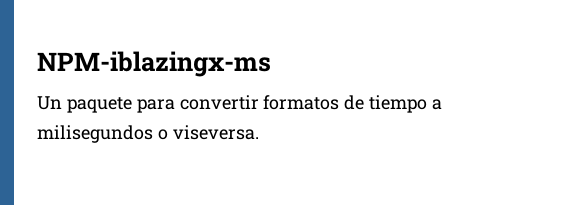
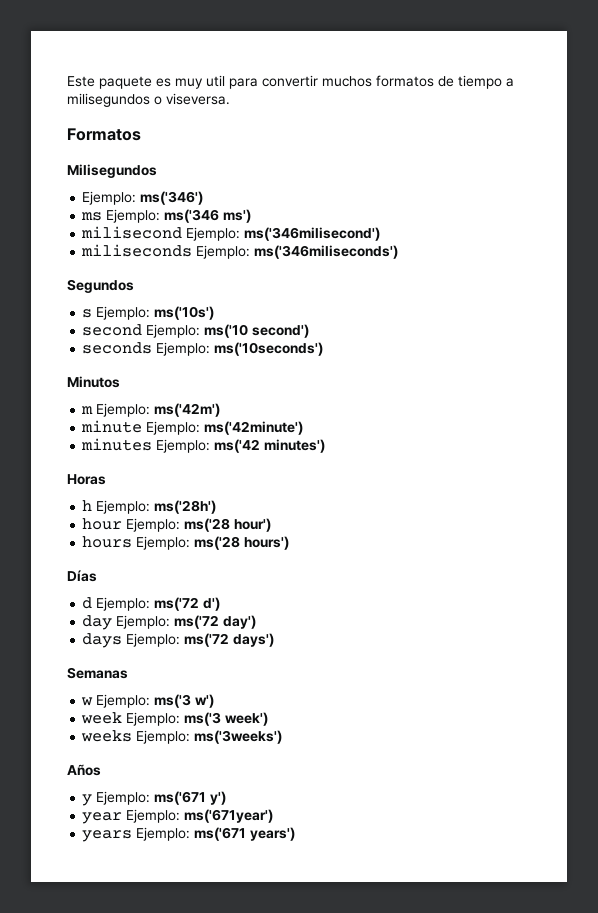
[37,51,271,77] [37,96,132,113] NPM-iblazingx-ms // Un paquete -> [67,75,225,89] Este paquete es muy util
(259, 102) none -> [322,76,372,87] muchos
(259, 132) none -> [67,128,141,141] [67,164,157,178] [82,191,204,205] [81,209,252,223] [81,226,381,241] [81,244,399,259] [67,279,134,293] [82,306,215,320] [82,324,310,338] [82,342,324,356] [67,376,120,388] [81,403,221,417] [81,420,304,435] [81,438,326,453] [67,474,106,485] [82,500,217,514] [82,518,272,532] [82,536,290,550] [67,570,97,582] [82,597,221,611] [82,615,257,630] [82,633,275,648] [67,667,128,679] [81,694,215,708] [81,712,269,726] [81,730,283,744] [67,764,101,776] [82,791,227,806] [82,809,274,824] [82,827,296,842] // Formatos // Milisegundos // Ejemplo: ms('346') // ms Ejemplo: ms('346 ms') // milisecond Ejemplo: ms('346milisecond') // miliseconds Ejemplo: ms('346miliseconds') // Segundos // s Ejemplo: ms('10s') // second Ejemplo: ms('10 second') // seconds Ejemplo: ms('10seconds') // Minutos // m Ejemplo: ms('42m') // minute Ejemplo: ms('42minute') // minutes Ejemplo: ms('42 minutes') // Horas // h Ejemplo: ms('28h') // hour Ejemplo: ms('28 hour') // hours Ejemplo: ms('28 hours') // Días // d Ejemplo: ms('72 d') // day Ejemplo: ms('72 day') // days Ejemplo: ms('72 days') // Semanas // w Ejemplo: ms('3 w') // week Ejemplo: ms('3 week') // weeks Ejemplo: ms('3weeks') // Años // y Ejemplo: ms('671 y') // year Ejemplo: ms('671year') // years Ejemplo: ms('671 years')

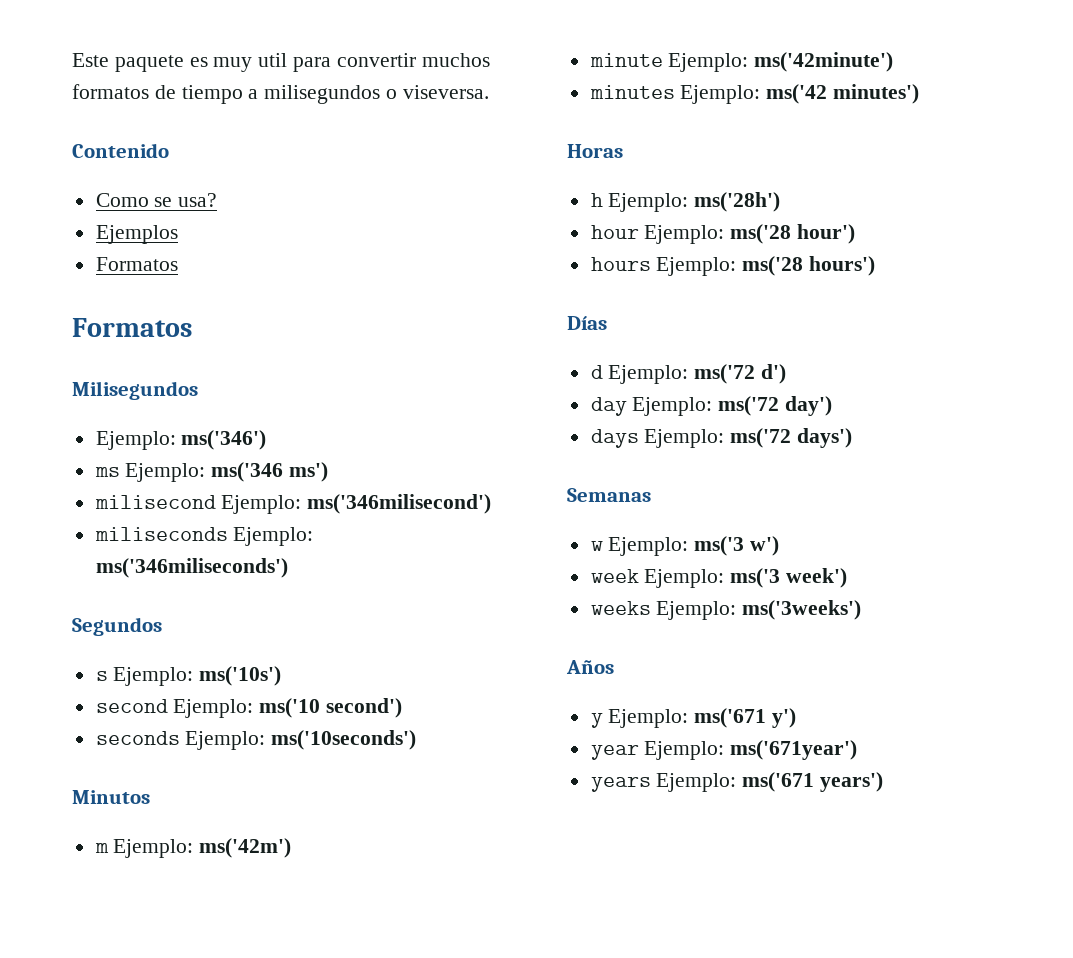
(230, 99) none -> [72,143,169,158] [95,193,218,207] [95,225,178,244] [95,257,178,271] // Contenido // Como se usa? // Ejemplos // Formatos

